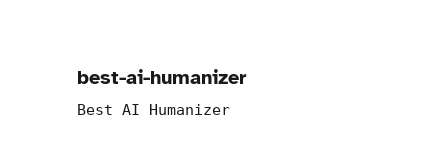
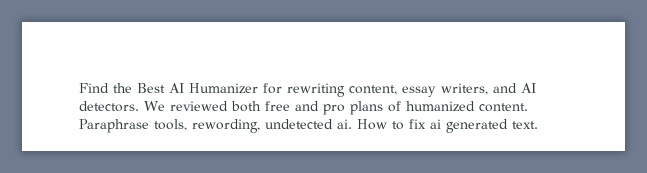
[77,69,247,84] best-ai-humanizer // -> [79,83,132,93] Find the
(230, 109) none -> [263,83,536,97] [79,101,528,115] [79,119,538,133] for rewriting content, essay writers, and AI detectors. We reviewed both free and pro plans of humanized content. Paraphrase tools, rewording, undetected ai. How to fix ai generated text.

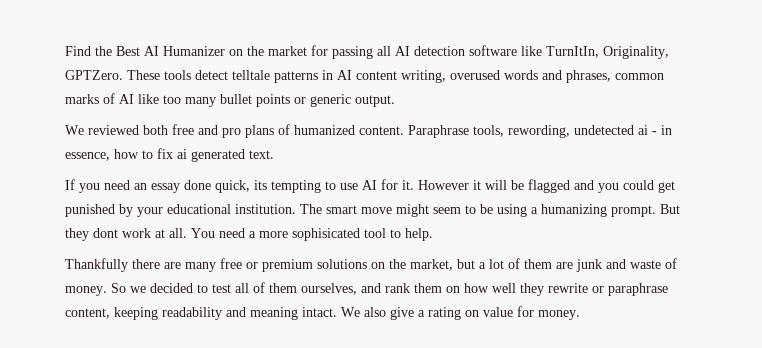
[263,83,536,97] [79,101,139,112] for rewriting content, essay writers, and AI detectors. -> [229,45,669,59] [65,70,664,83] [65,93,395,107] on the market for passing all AI detection software like TurnItIn, Originality, GPTZero. These tools detect telltale patterns in AI content writing, overused words and phrases, common marks of AI like too many bullet points or generic output. //
[337,119,387,130] ai. How -> [638,125,672,135] [65,149,139,161] ai - in essence, how
(538, 125) none -> [65,179,675,193] [65,204,680,217] [65,228,433,241] [65,258,677,272] [65,282,668,296] [65,306,580,320] // If you need an essay done quick, its tempting to use AI for it. However it will be flagged and you could get punished by your educational institution. The smart move might seem to be using a humanizing prompt. But they dont work at all. You need a more sophisicated tool to help. // Thankfully there are many free or premium solutions on the market, but a lot of them are junk and waste of money. So we decided to test all of them ourselves, and rank them on how well they rewrite or paraphrase content, keeping readability and meaning intact. We also give a rating on value for money.

